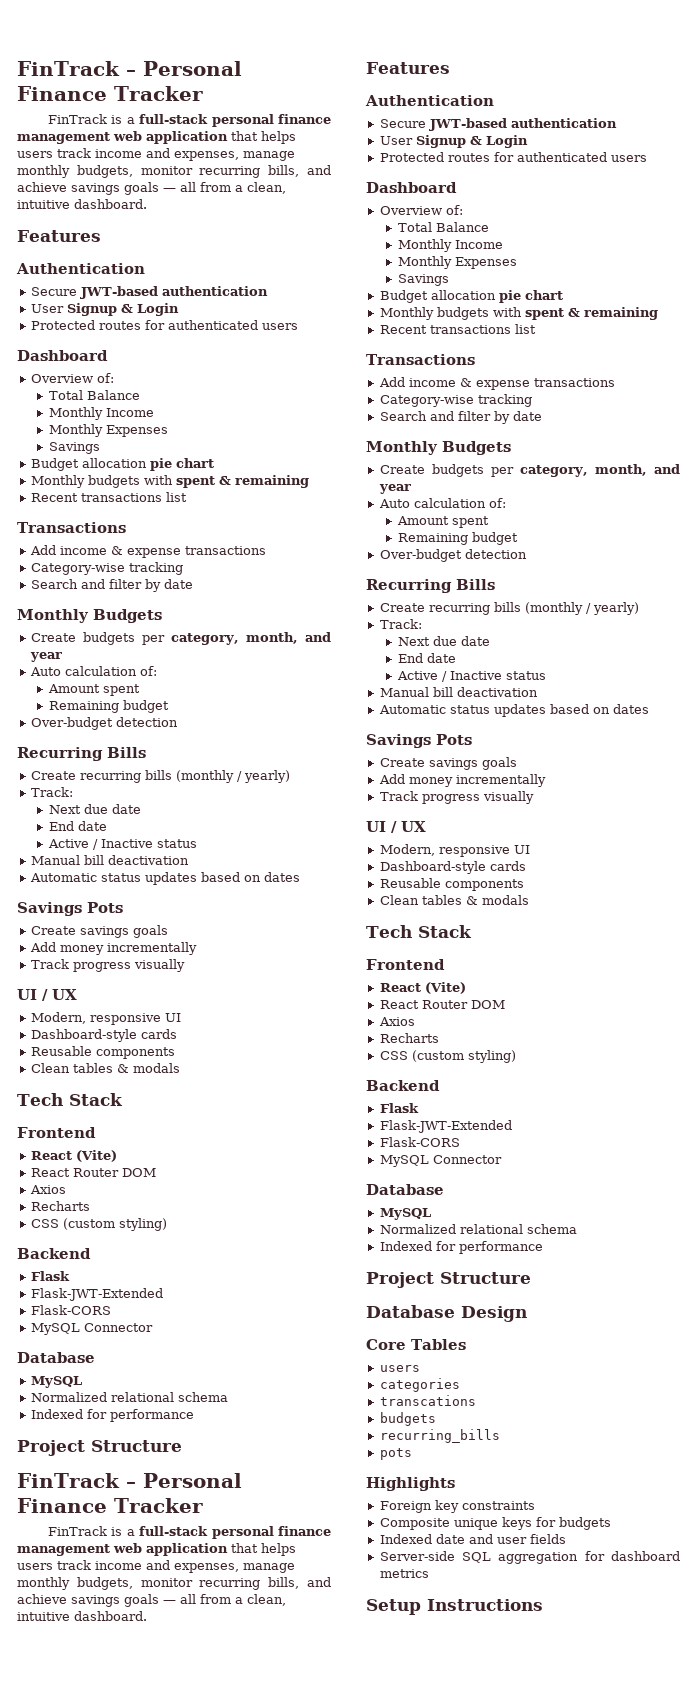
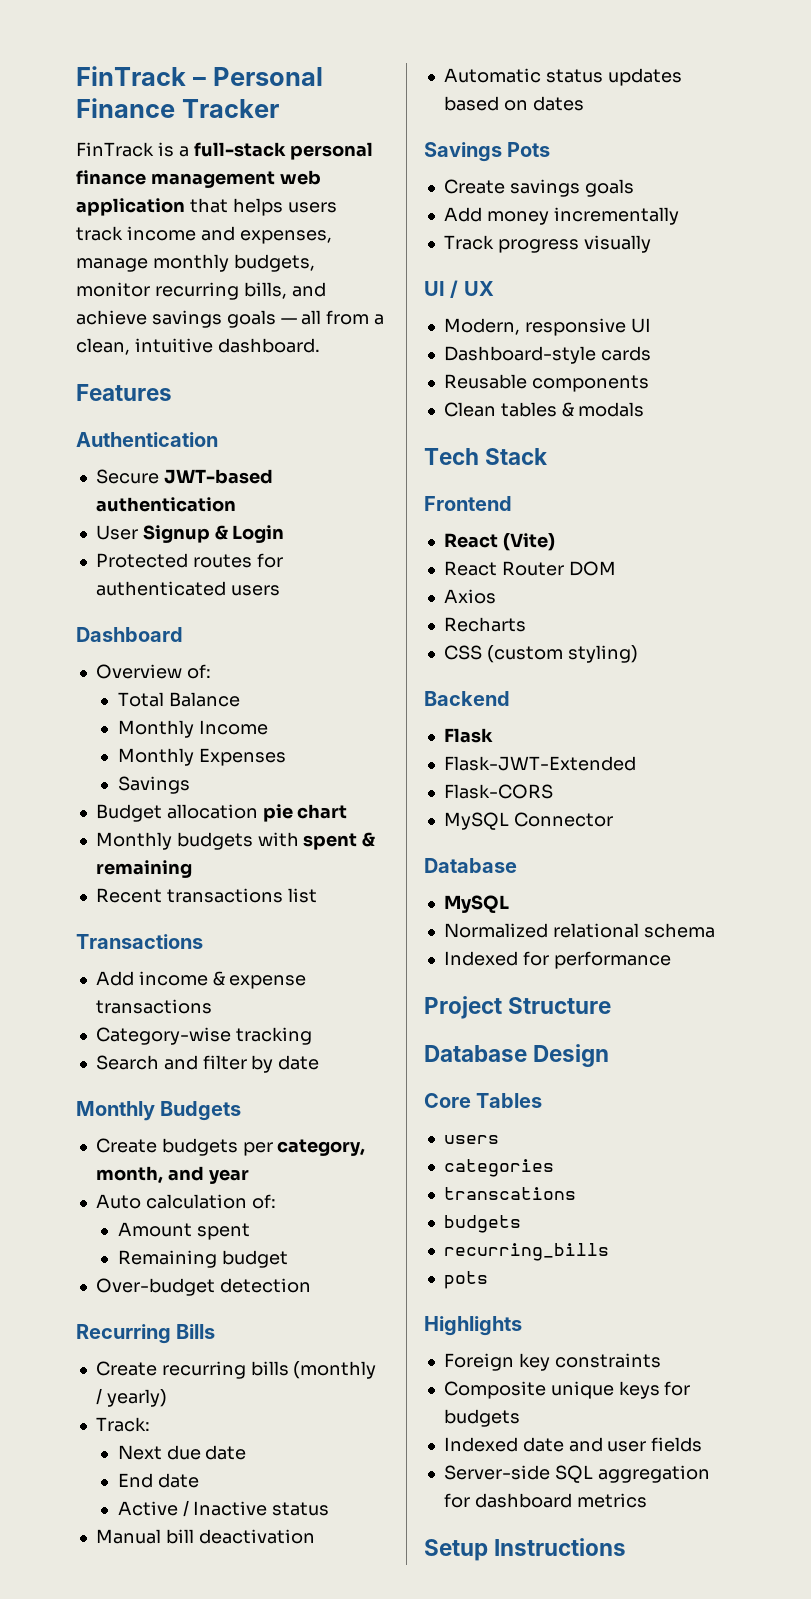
[17,1473,242,1488] [17,1498,203,1513] [47,1526,331,1539] [17,1543,296,1556] [17,1560,295,1573] [17,1577,332,1590] [17,1594,286,1607] [17,1611,147,1621] [366,62,450,74] [365,95,494,106] [379,118,617,131] [379,135,528,148] [379,152,647,162] [366,182,457,193] [379,205,463,215] [397,222,489,232] [397,239,503,252] [397,256,517,269] [397,274,449,286] [379,290,563,303] [379,307,658,320] [379,324,536,334] [366,354,475,365] [378,377,615,390] [379,394,532,407] [379,411,542,424] [366,441,511,455] [379,464,680,477] [378,484,411,494] [378,498,506,508] [396,516,489,528] [397,532,518,545] [379,549,527,562] [366,579,495,593] [379,602,639,615] [379,619,422,629] [397,636,490,646] [397,653,456,663] [396,671,546,682] [379,687,538,697] [378,704,649,717] [366,734,472,748] [379,757,517,770] [378,774,546,787] [379,791,534,804] [366,821,426,833] [379,844,530,857] [379,861,526,874] [379,878,524,891] [379,895,529,905] [366,925,472,938] [366,959,445,970] [379,982,466,994] [379,1000,505,1009] [378,1017,415,1026] [379,1033,439,1043] [379,1050,516,1063] [366,1080,440,1091] [379,1103,419,1113] [379,1120,512,1133] [379,1137,460,1147] [379,1155,502,1167] [366,1184,444,1195] [379,1208,431,1220] [379,1224,577,1234] [379,1241,543,1254] [366,1272,531,1288] // FinTrack – Personal Finance Tracker // FinTrack is a full-stack personal finance management web application that helps users track income and expenses, manage monthly budgets, monitor recurring bills, and achieve savings goals — all from a clean, intuitive dashboard. // Features // Authentication // Secure JWT-based authentication // User Signup & Login // Protected routes for authenticated users // Dashboard // Overview of: // Total Balance // Monthly Income // Monthly Expenses // Savings // Budget allocation pie chart // Monthly budgets with spent & remaining // Recent transactions list // Transactions // Add income & expense transactions // Category-wise tracking // Search and filter by date // Monthly Budgets // Create budgets per category, month, and year // Auto calculation of: // Amount spent // Remaining budget // Over-budget detection // Recurring Bills // Create recurring bills (monthly / yearly) // Track: // Next due date // End date // Active / Inactive status // Manual bill deactivation // Automatic status updates based on dates // Savings Pots // Create savings goals // Add money incrementally // Track progress visually // UI / UX // Modern, responsive UI // Dashboard-style cards // Reusable components // Clean tables & modals // Tech Stack // Frontend // React (Vite) // React Router DOM // Axios // Recharts // CSS (custom styling) // Backend // Flask // Flask-JWT-Extended // Flask-CORS // MySQL Connector // Database // MySQL // Normalized relational schema // Indexed for performance // Project Structure -> (612, 1005) none

